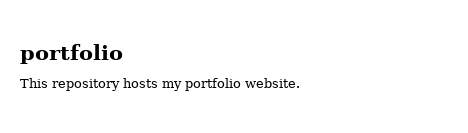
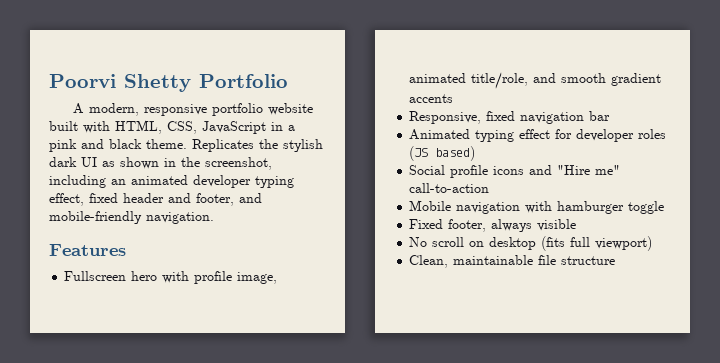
[20,44,123,64] [20,78,300,91] portfolio // This repository hosts my portfolio website. -> [49,74,288,92] [73,103,314,116] [49,120,295,134] [49,139,323,152] [49,157,272,170] [49,175,294,188] [49,193,262,206] [49,211,214,224] [49,244,126,256] [64,271,278,284] [409,72,662,89] [409,94,454,103] [409,111,611,124] [409,129,667,142] [409,146,476,161] [409,165,621,178] [409,183,490,193] [409,200,665,214] [409,219,577,232] [409,236,653,251] [409,255,616,268] Poorvi Shetty Portfolio // A modern, responsive portfolio website built with HTML, CSS, JavaScript in a pink and black theme. Replicates the stylish dark UI as shown in the screenshot, including an animated developer typing effect, fixed header and footer, and mobile-friendly navigation. // Features // Fullscreen hero with profile image, animated title/role, and smooth gradient accents // Responsive, fixed navigation bar // Animated typing effect for developer roles (JS based) // Social profile icons and "Hire me" call-to-action // Mobile navigation with hamburger toggle // Fixed footer, always visible // No scroll on desktop (fits full viewport) // Clean, maintainable file structure

